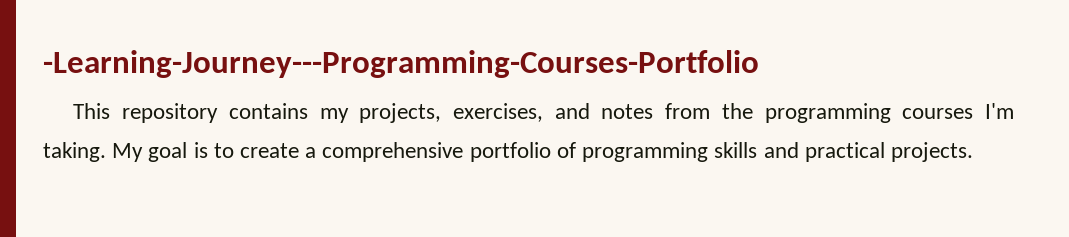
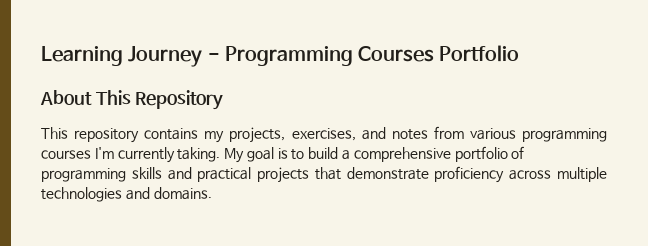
[43,50,759,78] -Learning-Journey---Programming-Courses-Portfolio -> [41,45,520,67] [40,90,224,110] Learning Journey - Programming Courses Portfolio // About This Repository
[721,103,753,119] the -> [469,128,516,140] various
(1015, 111) none -> [117,147,175,163] currently
[240,143,300,158] create -> [308,147,339,159] build
[890,142,973,162] projects. -> [257,166,607,183] [41,187,212,202] projects that demonstrate proficiency across multiple technologies and domains.

